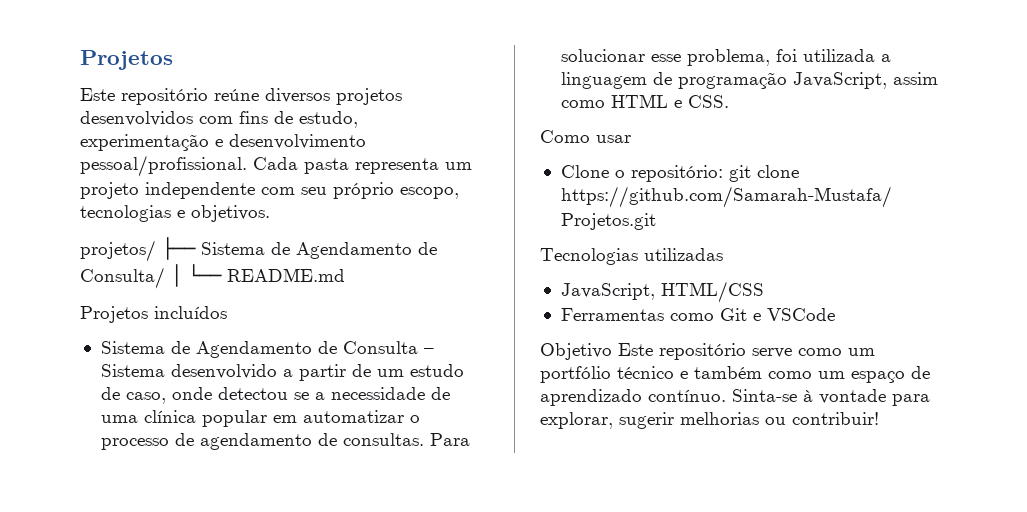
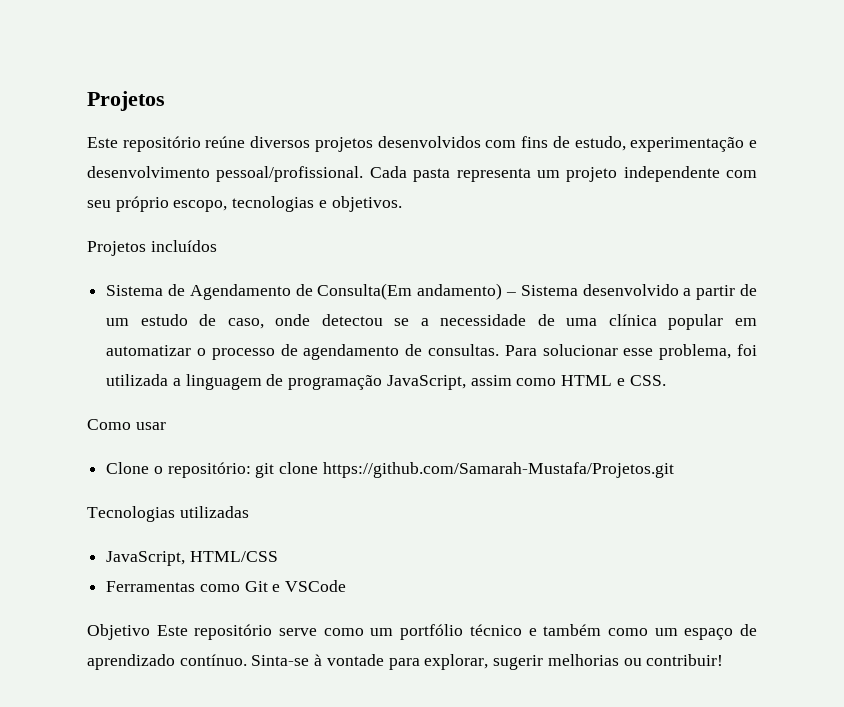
[80,237,437,262] [80,264,345,289] // projetos/ ├── Sistema de Agendamento de Consulta/ │ └── README.md -> (402, 204) none
[342,341,418,354] Consulta -> [317,283,503,300] Consulta(Em andamento)

